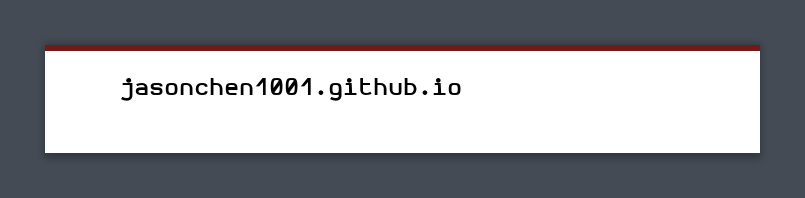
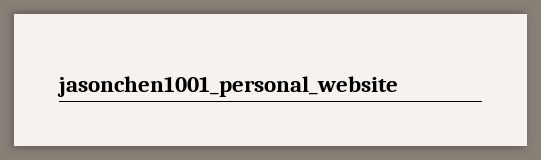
[119,78,462,101] jasonchen1001.github.io -> [57,76,398,97] jasonchen1001_personal_website

